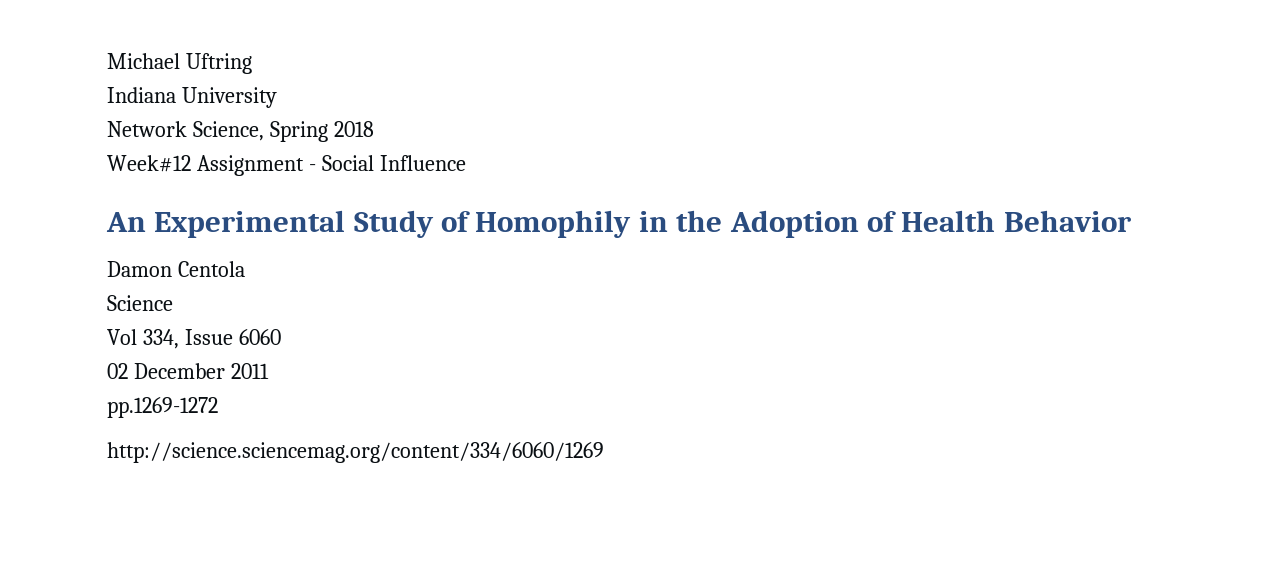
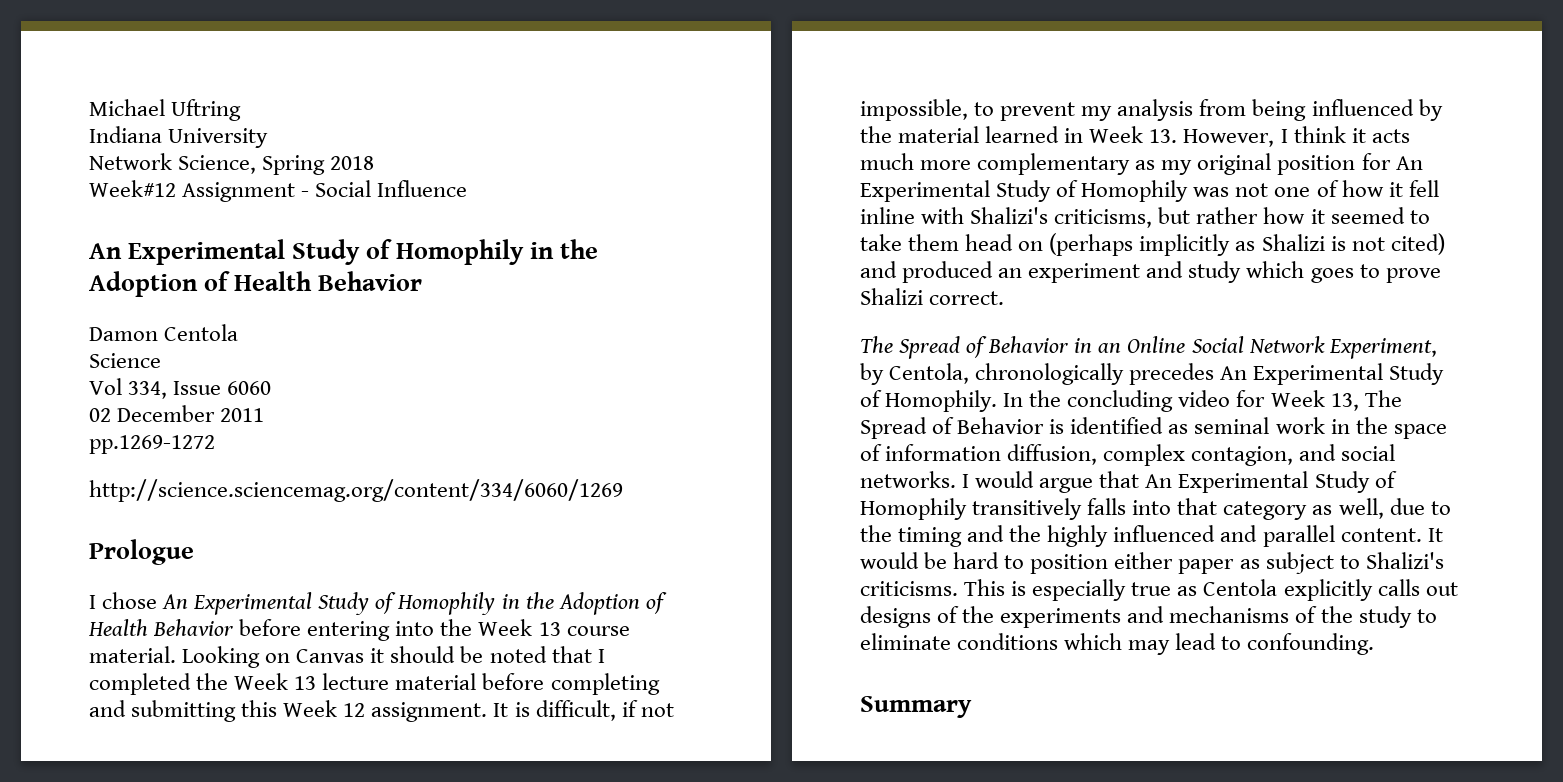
(604, 452) none -> [89,539,194,565] [89,592,667,615] [88,619,630,641] [89,646,605,668] [89,673,660,695] [89,700,674,722] [860,99,1443,121] [860,126,1410,147] [860,153,1423,175] [860,180,1439,202] [860,207,1430,228] [860,233,1445,256] [860,261,1441,283] [860,288,1005,305] [860,336,1437,359] [860,363,1445,385] [860,390,1402,412] [860,417,1447,439] [860,444,1396,466] [860,471,1397,493] [860,498,1451,520] [860,525,1443,547] [860,552,1444,574] [860,579,1458,601] [860,606,1437,628] [860,633,1375,655] [860,696,972,718] // Prologue // I chose An Experimental Study of Homophily in the Adoption of Health Behavior before entering into the Week 13 course material. Looking on Canvas it should be noted that I completed the Week 13 lecture material before completing and submitting this Week 12 assignment. It is difficult, if not impossible, to prevent my analysis from being influenced by the material learned in Week 13. However, I think it acts much more complementary as my original position for An Experimental Study of Homophily was not one of how it fell inline with Shalizi's criticisms, but rather how it seemed to take them head on (perhaps implicitly as Shalizi is not cited) and produced an experiment and study which goes to prove Shalizi correct. // The Spread of Behavior in an Online Social Network Experiment, by Centola, chronologically precedes An Experimental Study of Homophily. In the concluding video for Week 13, The Spread of Behavior is identified as seminal work in the space of information diffusion, complex contagion, and social networks. I would argue that An Experimental Study of Homophily transitively falls into that category as well, due to the timing and the highly influenced and parallel content. It would be hard to position either paper as subject to Shalizi's criticisms. This is especially true as Centola explicitly calls out designs of the experiments and mechanisms of the study to eliminate conditions which may lead to confounding. // Summary

